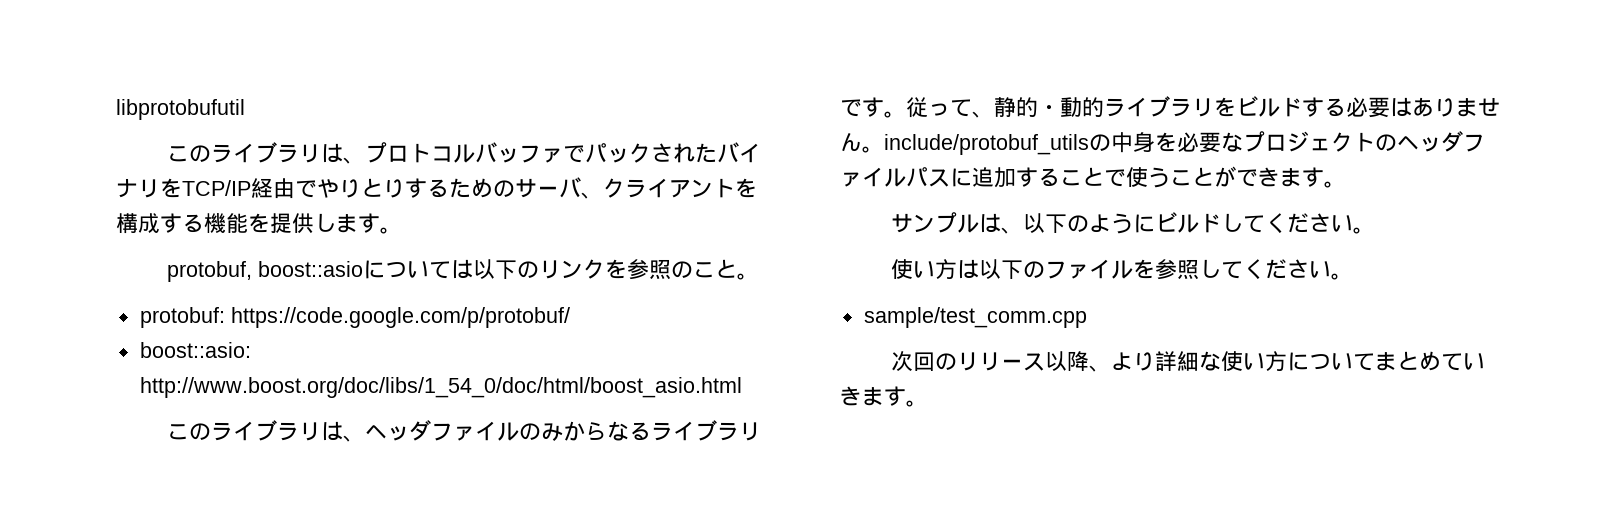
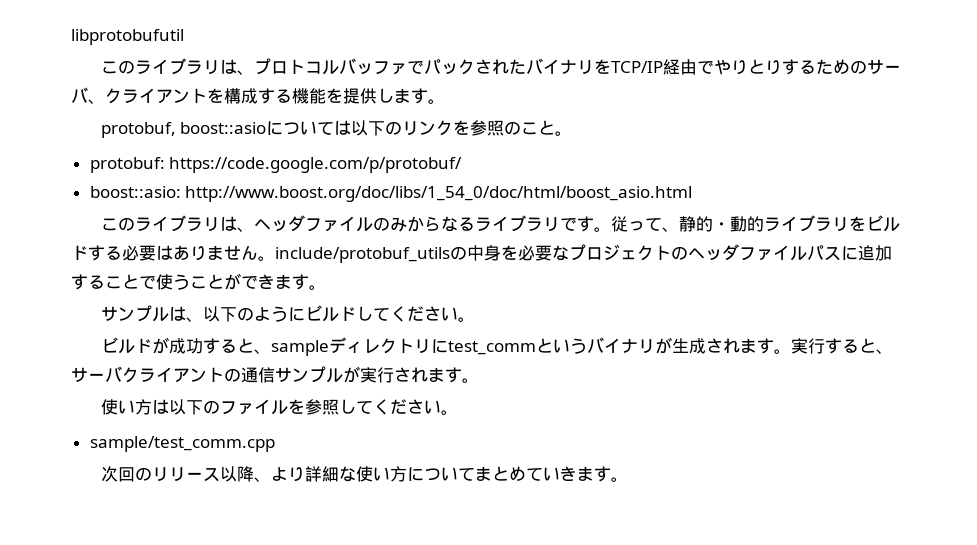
(1375, 230) none -> [100,337,893,356] [71,366,479,383] // ビルドが成功すると、sampleディレクトリにtest_commというバイナリが生成されます。実行すると、サーバクライアントの通信サンプルが実行されます。

